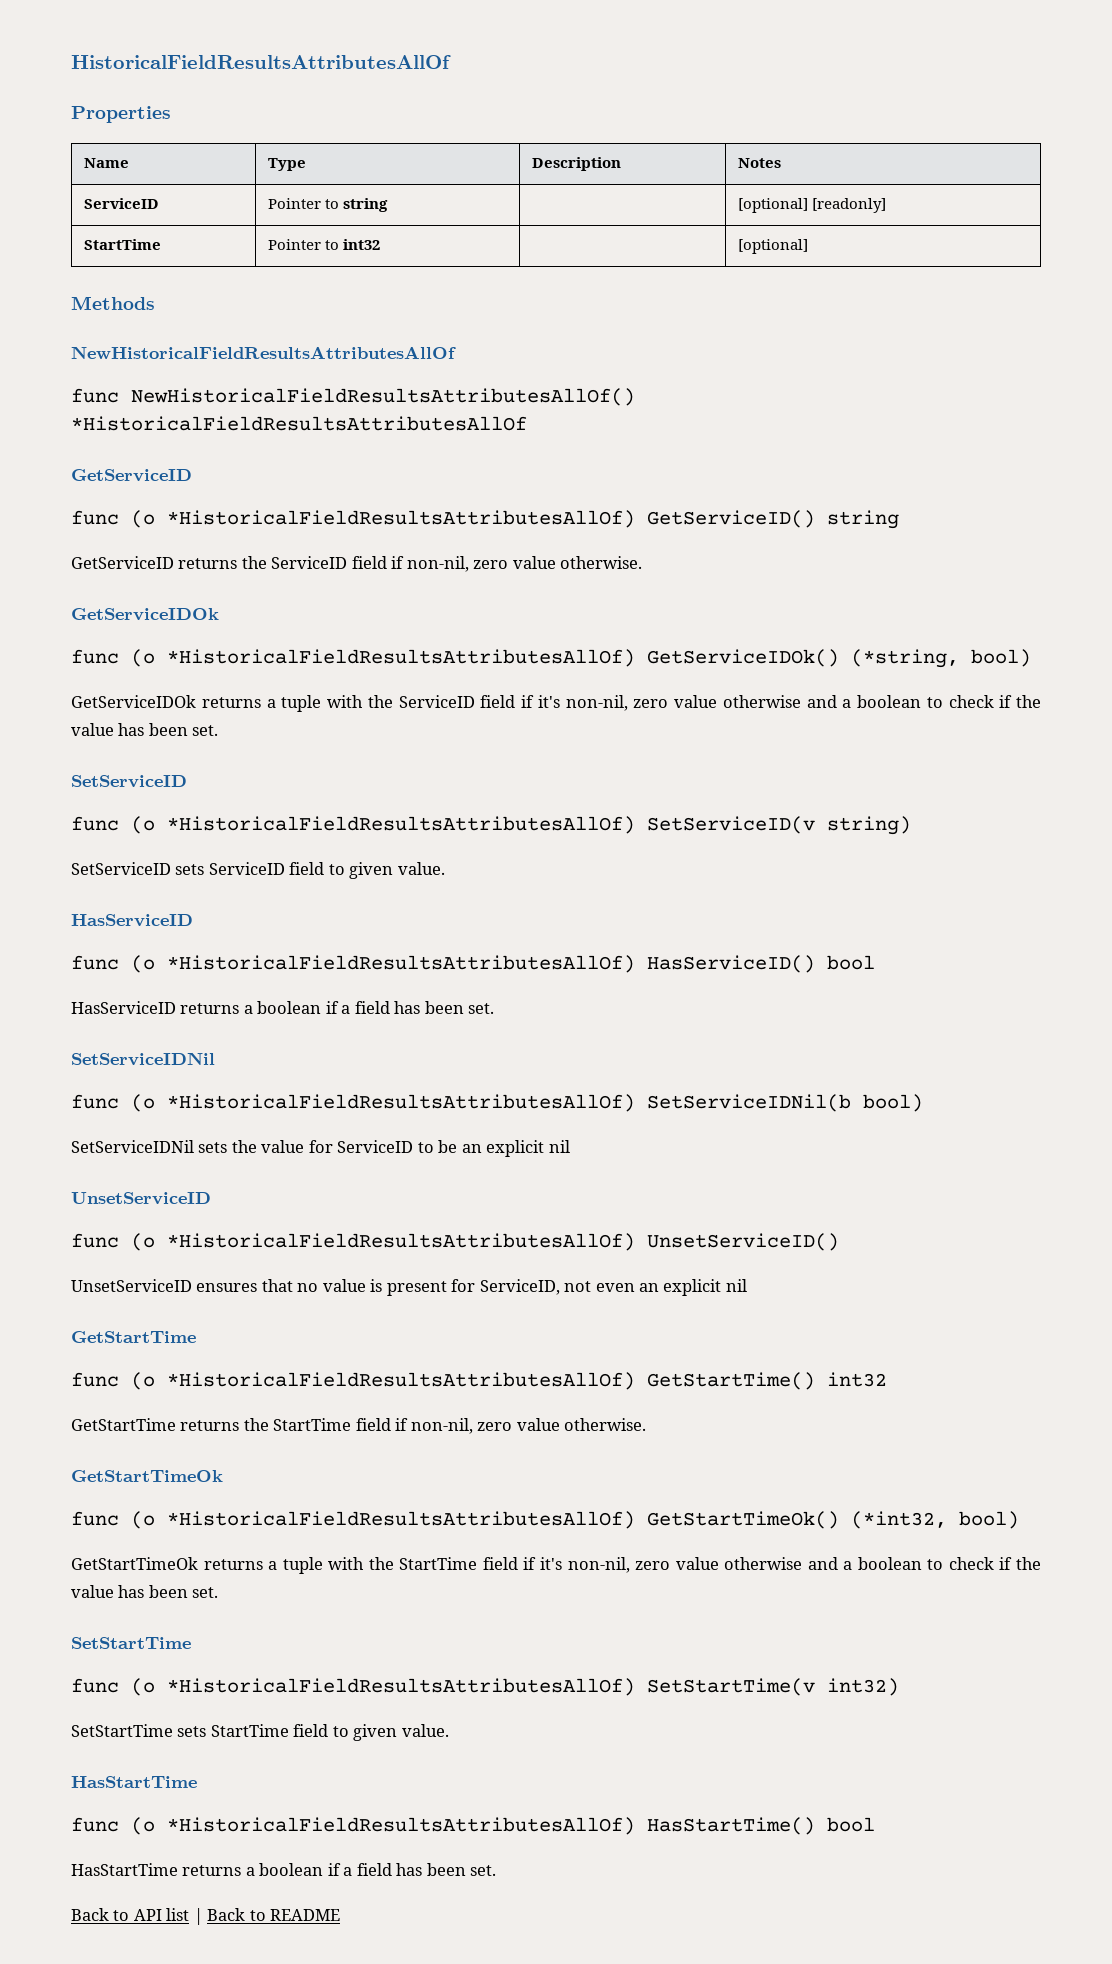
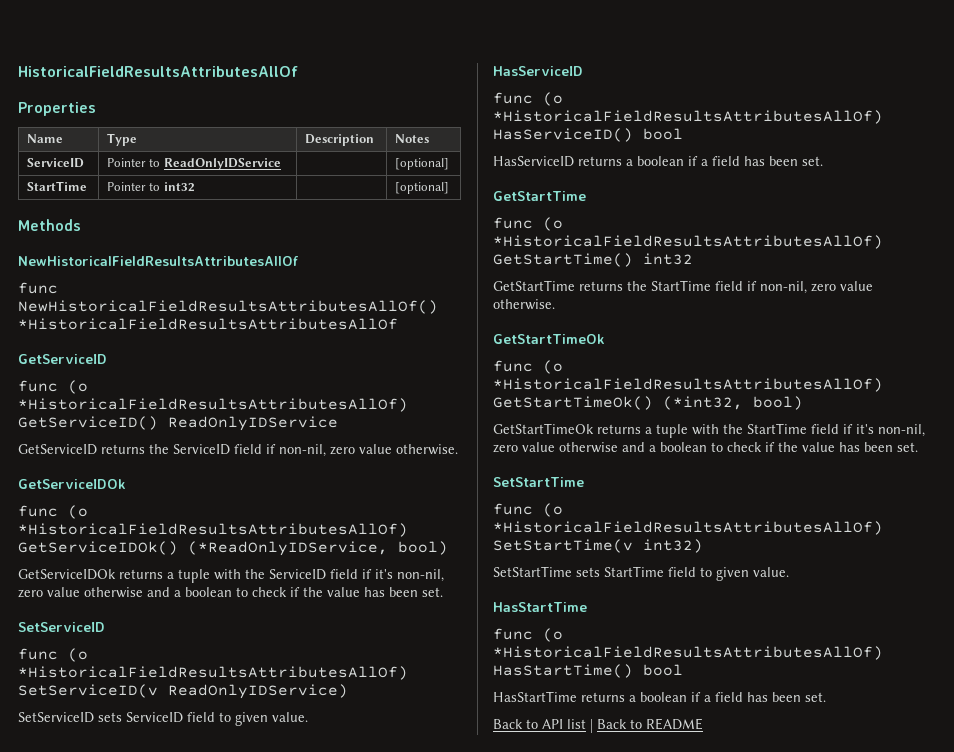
[342,198,388,212] [737,198,886,213] string | | [optional] [readonly] -> [163,158,281,170] [394,158,449,170] ReadOnlyIDService | | [optional]
[827,510,899,529] string -> [168,416,338,431] ReadOnlyIDService
[851,649,959,668] (*string, -> [188,541,388,556] (*ReadOnlyIDService,
[827,816,911,835] string) -> [168,684,348,699] ReadOnlyIDService)
[71,1052,215,1066] [71,1094,923,1112] [71,1140,570,1157] [71,1192,211,1205] [71,1233,839,1251] [71,1279,747,1296] // SetServiceIDNil // func (o *HistoricalFieldResultsAttributesAllOf) SetServiceIDNil(b bool) // SetServiceIDNil sets the value for ServiceID to be an explicit nil // UnsetServiceID // func (o *HistoricalFieldResultsAttributesAllOf) UnsetServiceID() // UnsetServiceID ensures that no value is present for ServiceID, not even an explicit nil -> (823, 161) none

